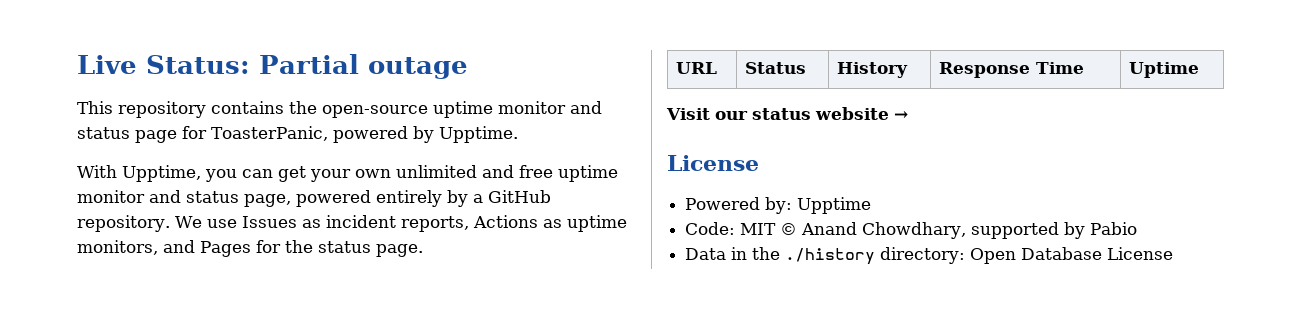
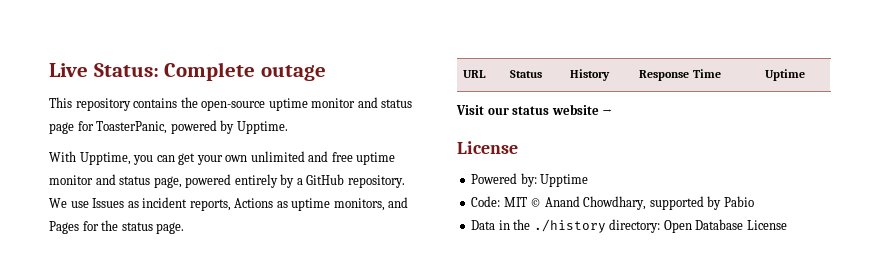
[259,54,359,74] Partial -> [164,62,256,81] Complete

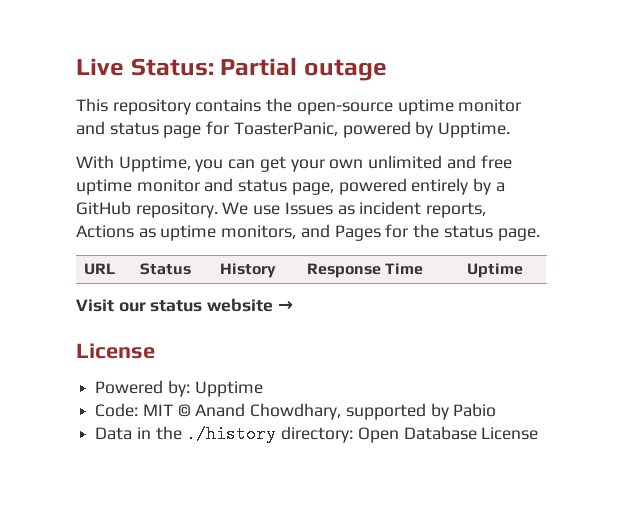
[164,62,256,81] Complete -> [220,57,298,76] Partial

